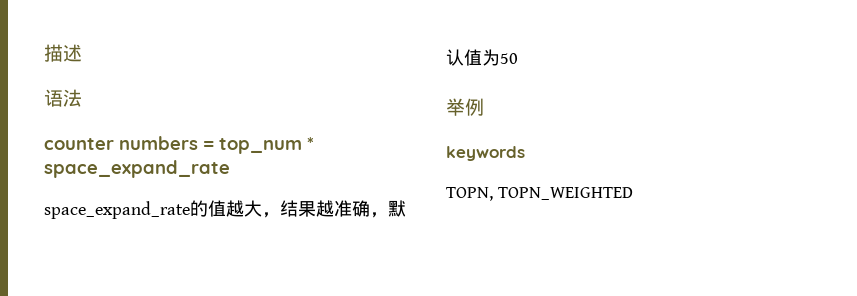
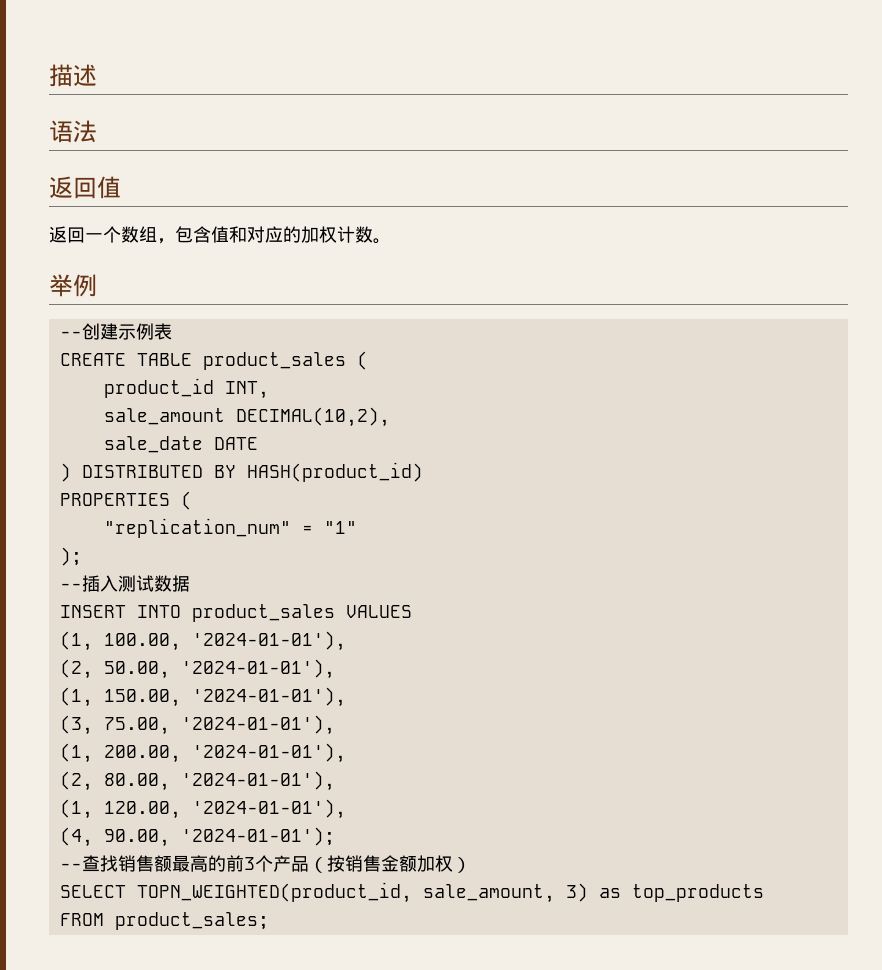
[44,136,314,154] [44,160,230,178] [44,200,406,219] [446,49,518,66] [446,98,484,116] [446,146,525,161] [446,187,633,201] counter numbers = top_num * space_expand_rate // space_expand_rate的值越大，结果越准确，默认值为50 // 举例 // keywords // TOPN, TOPN_WEIGHTED -> [49,176,121,199] [49,226,391,244] [49,274,97,297] [59,323,172,340] [59,351,368,370] [103,378,269,399] [103,407,390,427] [103,436,258,453] [59,462,423,482] [59,491,192,510] [103,518,357,538] [59,547,82,566] [59,575,190,592] [59,604,412,622] [59,631,346,651] [59,659,335,679] [59,687,346,707] [59,715,335,735] [59,743,346,763] [59,771,335,791] [59,799,346,819] [59,827,335,847] [59,855,471,873] [59,882,764,903] [59,912,269,930] 返回值 // 返回一个数组，包含值和对应的加权计数。 // 举例 // --创建示例表 // CREATE TABLE product_sales ( // product_id INT, // sale_amount DECIMAL(10,2), // sale_date DATE // ) DISTRIBUTED BY HASH(product_id) // PROPERTIES ( // "replication_num" = "1" // ); // --插入测试数据 // INSERT INTO product_sales VALUES // (1, 100.00, '2024-01-01'), // (2, 50.00, '2024-01-01'), // (1, 150.00, '2024-01-01'), // (3, 75.00, '2024-01-01'), // (1, 200.00, '2024-01-01'), // (2, 80.00, '2024-01-01'), // (1, 120.00, '2024-01-01'), // (4, 90.00, '2024-01-01'); // --查找销售额最高的前3个产品（按销售金额加权） // SELECT TOPN_WEIGHTED(product_id, sale_amount, 3) as top_products // FROM product_sales;

